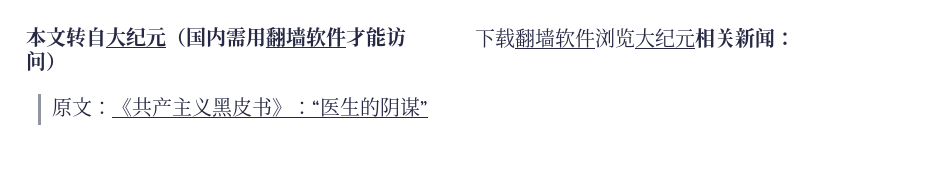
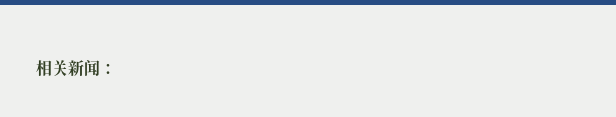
[26,26,406,48] [26,51,66,71] [51,97,428,118] [475,28,695,49] 本文转自大纪元（国内需用翻墙软件才能访问） // 原文：《共产主义黑皮书》：“医生的阴谋” // 下载翻墙软件浏览大纪元 -> (36, 68) none

